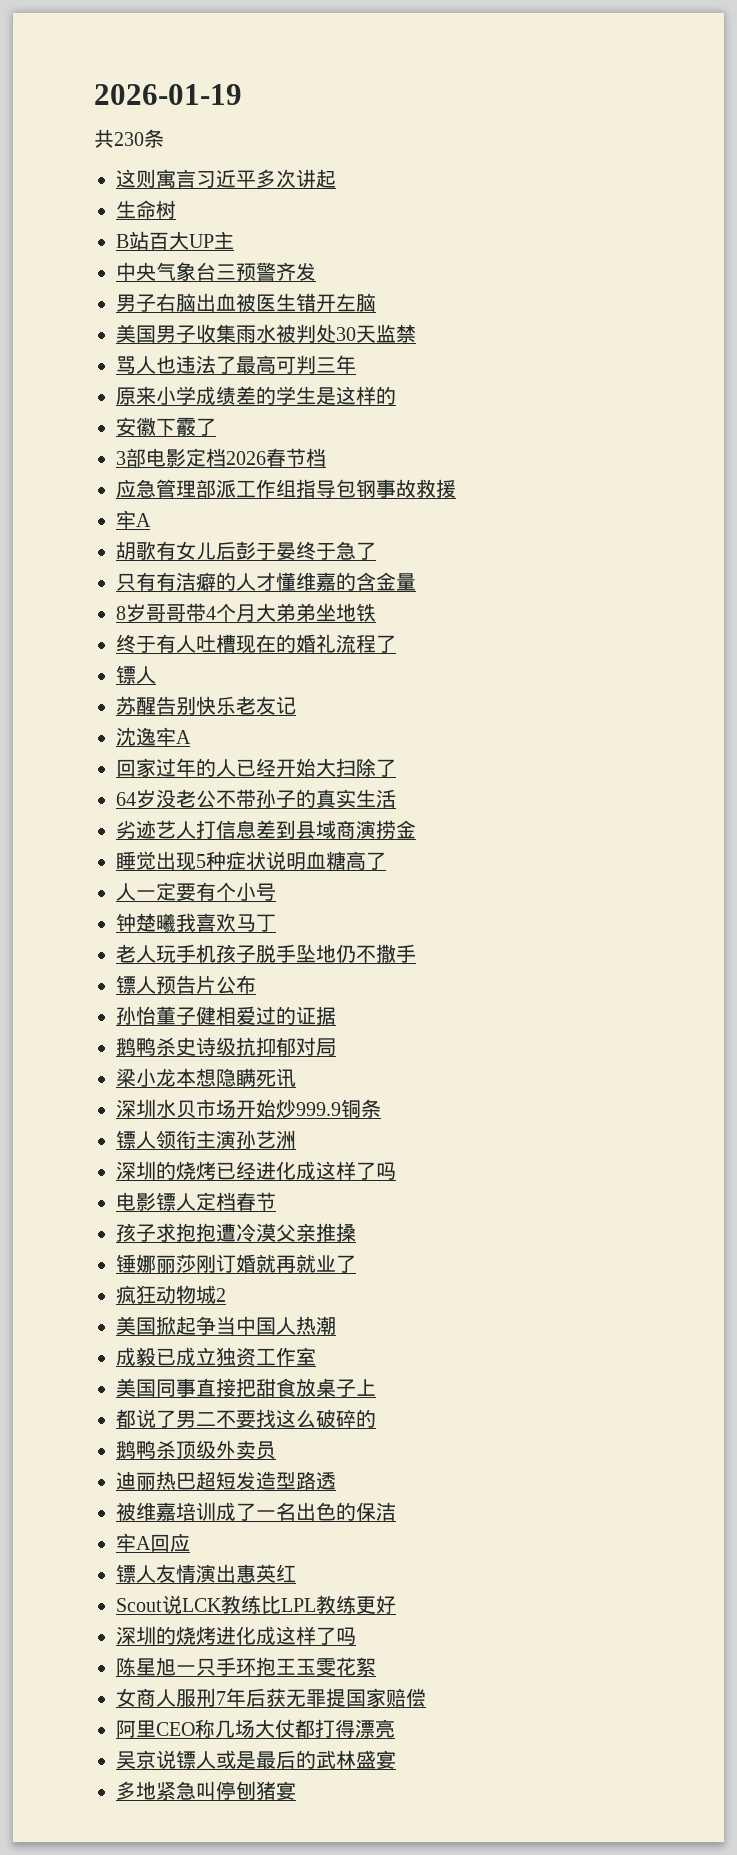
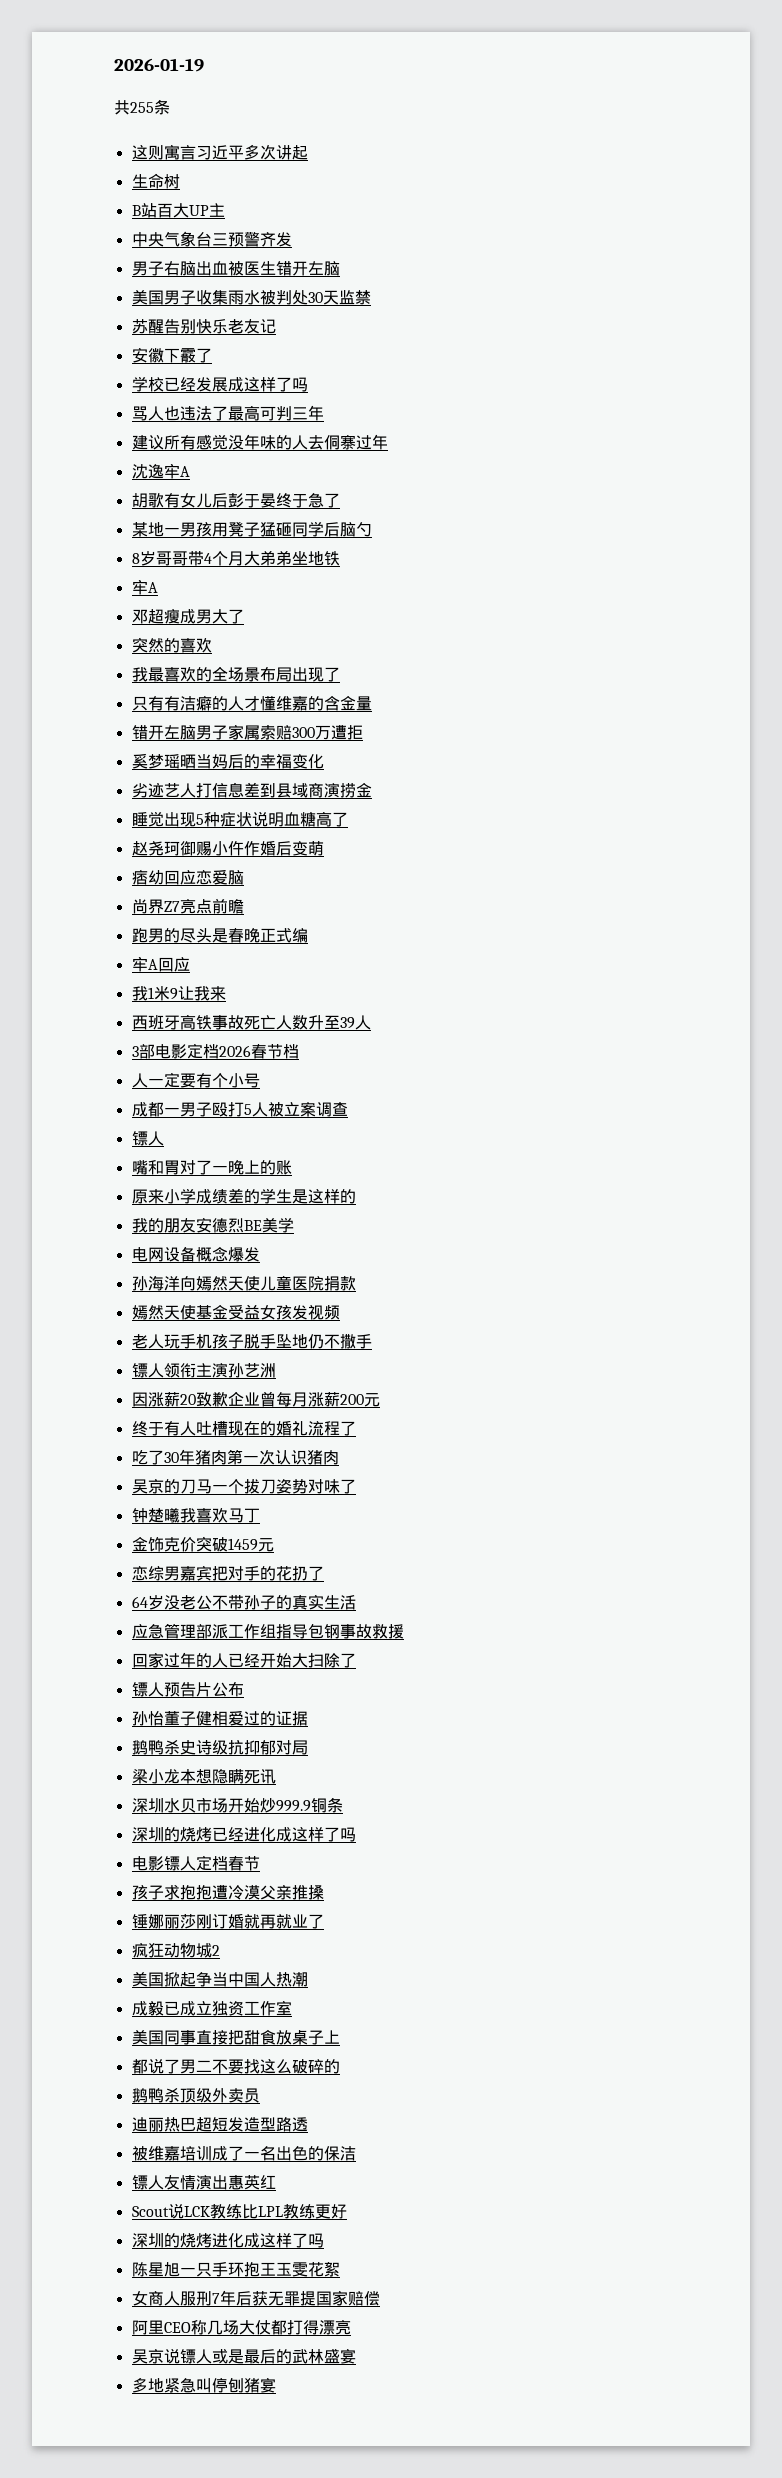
[114,132,144,146] 230 -> [130,102,154,113] 255
(416, 333) none -> [131,319,276,334] [131,347,212,363] [131,376,308,392] // 苏醒告别快乐老友记 // 安徽下霰了 // 学校已经发展成这样了吗
[116,386,396,405] [116,417,216,436] [116,448,326,467] [116,479,456,498] 原来小学成绩差的学生是这样的 // 安徽下霰了 // 3部电影定档2026春节档 // 应急管理部派工作组指导包钢事故救援 // -> [131,434,388,450] [131,464,164,479] 建议所有感觉没年味的人去侗寨过年 // 沈逸
(376, 551) none -> [131,521,372,537] [131,551,340,566] [131,579,158,595] [131,608,244,624] [131,637,212,653] [131,666,340,682] // 某地一男孩用凳子猛砸同学后脑勺 // 8岁哥哥带4个月大弟弟坐地铁 // 牢A // 邓超瘦成男大了 // 突然的喜欢 // 我最喜欢的全场景布局出现了
[116,603,376,622] [116,634,396,654] [116,665,156,684] [116,696,296,715] [116,727,191,746] [116,758,396,777] [116,789,396,808] 8岁哥哥带4个月大弟弟坐地铁 // 终于有人吐槽现在的婚礼流程了 // 镖人 // 苏醒告别快乐老友记 // 沈逸牢A // 回家过年的人已经开始大扫除了 // 64岁没老公不带孙子的真实生活 -> [131,724,363,740] [131,753,324,769] 错开左脑男子家属索赔300万遭拒 // 奚梦瑶晒当妈后的幸福变化
[116,882,276,901] [116,913,276,932] 人一定要有个小号 // 钟楚曦我喜欢马丁 -> [131,840,324,856] [131,869,244,885] [131,898,244,914] [131,927,308,943] [131,956,190,972] [131,986,226,1001] [131,1014,371,1030] [131,1043,299,1059] [131,1072,260,1088] [131,1102,348,1117] [131,1131,164,1146] [131,1159,292,1175] [131,1188,356,1204] [131,1217,294,1233] [131,1246,260,1262] [131,1275,356,1291] [131,1304,340,1320] 赵尧珂御赐小仵作婚后变萌 // 痞幼回应恋爱脑 // 尚界Z7亮点前瞻 // 跑男的尽头是春晚正式编 // 牢A回应 // 我1米9让我来 // 西班牙高铁事故死亡人数升至39人 // 3部电影定档2026春节档 // 人一定要有个小号 // 成都一男子殴打5人被立案调查 // 镖人 // 嘴和胃对了一晚上的账 // 原来小学成绩差的学生是这样的 // 我的朋友安德烈BE美学 // 电网设备概念爆发 // 孙海洋向嫣然天使儿童医院捐款 // 嫣然天使基金受益女孩发视频
(416, 953) none -> [131,1363,276,1378] [131,1391,380,1407] [131,1421,356,1436] [131,1449,339,1465] [131,1479,356,1494] [131,1507,260,1523] [131,1536,274,1552] [131,1565,324,1581] [131,1594,356,1610] [131,1623,404,1639] [131,1652,356,1668] // 镖人领衔主演孙艺洲 // 因涨薪20致歉企业曾每月涨薪200元 // 终于有人吐槽现在的婚礼流程了 // 吃了30年猪肉第一次认识猪肉 // 吴京的刀马一个拔刀姿势对味了 // 钟楚曦我喜欢马丁 // 金饰克价突破1459元 // 恋综男嘉宾把对手的花扔了 // 64岁没老公不带孙子的真实生活 // 应急管理部派工作组指导包钢事故救援 // 回家过年的人已经开始大扫除了
[116,1130,296,1149] // 镖人领衔主演孙艺洲 -> (343, 1805) none
[116,1533,190,1552] // 牢A回应 -> (356, 2153) none

